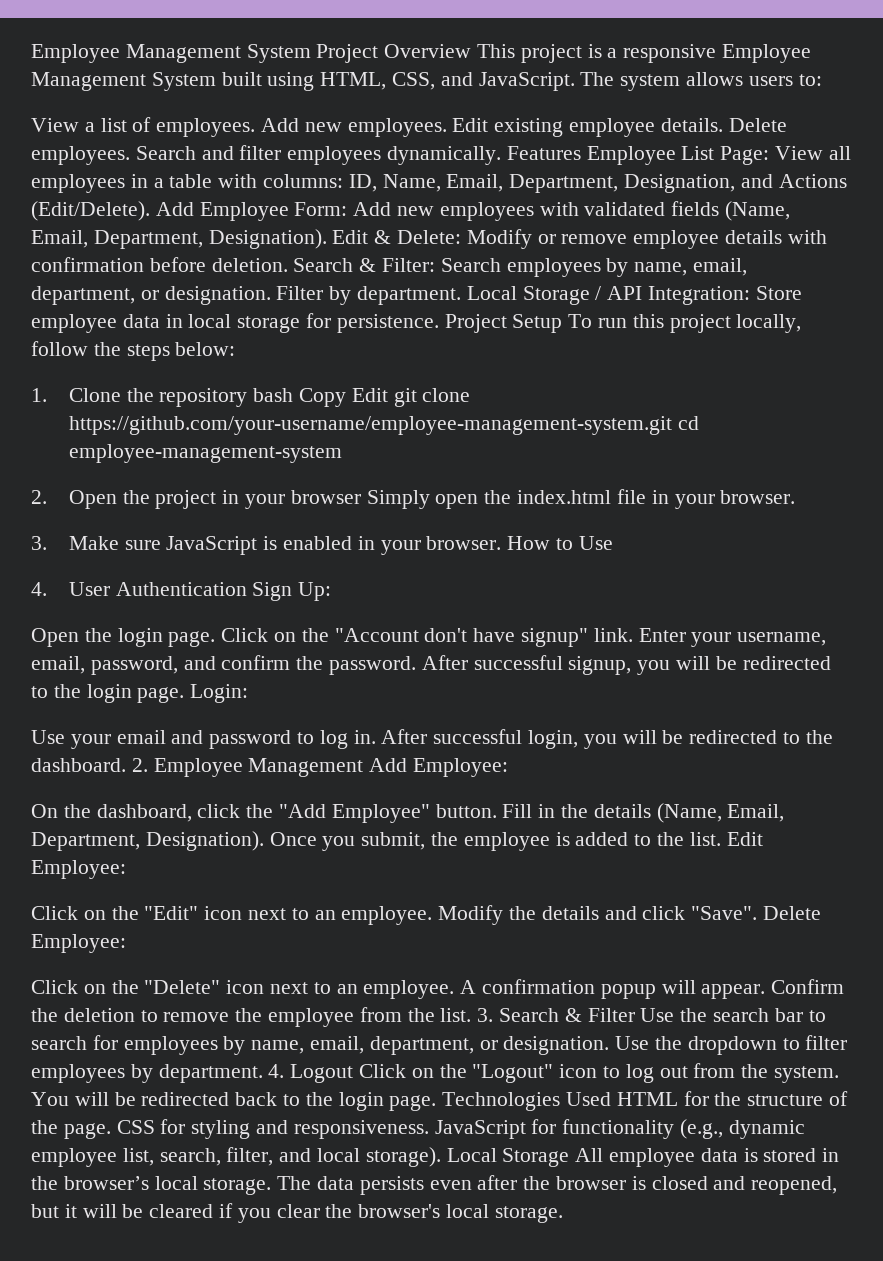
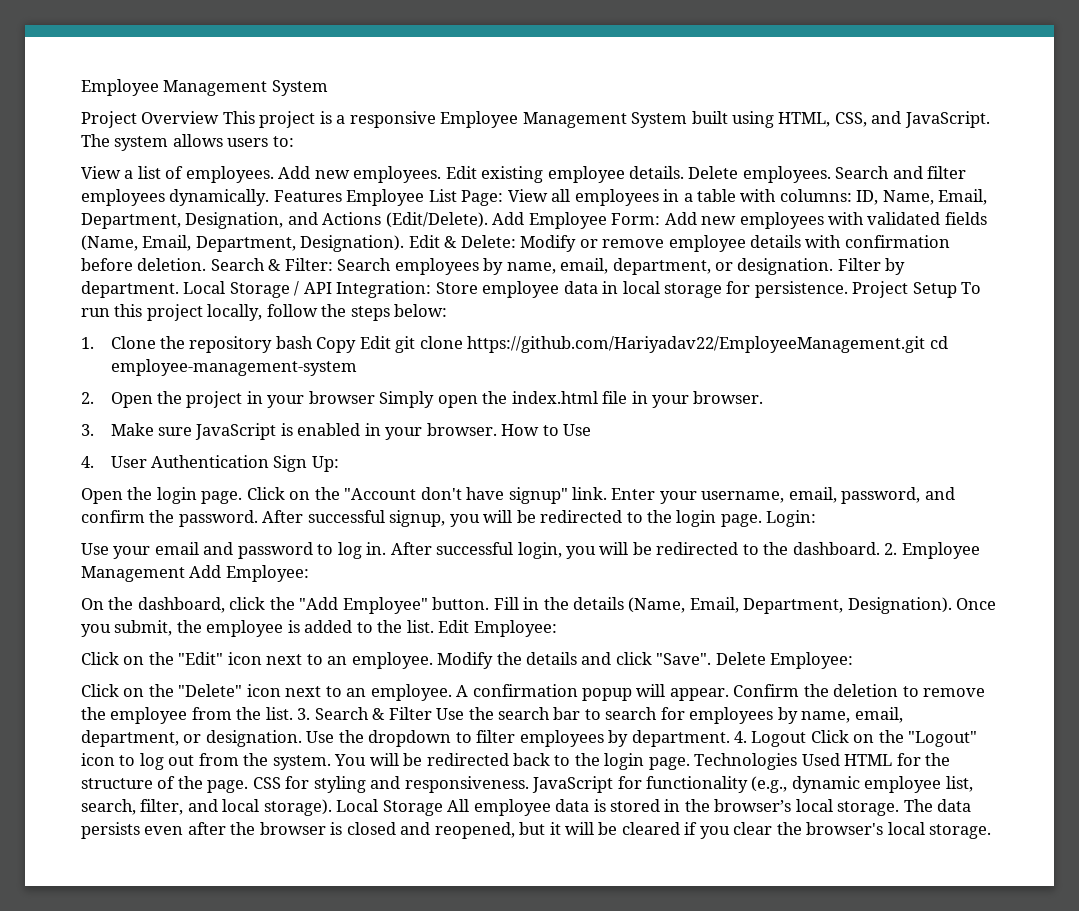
[31,44,311,63] Employee Management System -> [81,79,328,96] Employee Management System //
[68,416,672,435] https://github.com/your-username/employee-management-system.git -> [467,336,926,353] https://github.com/Hariyadav22/EmployeeManagement.git

